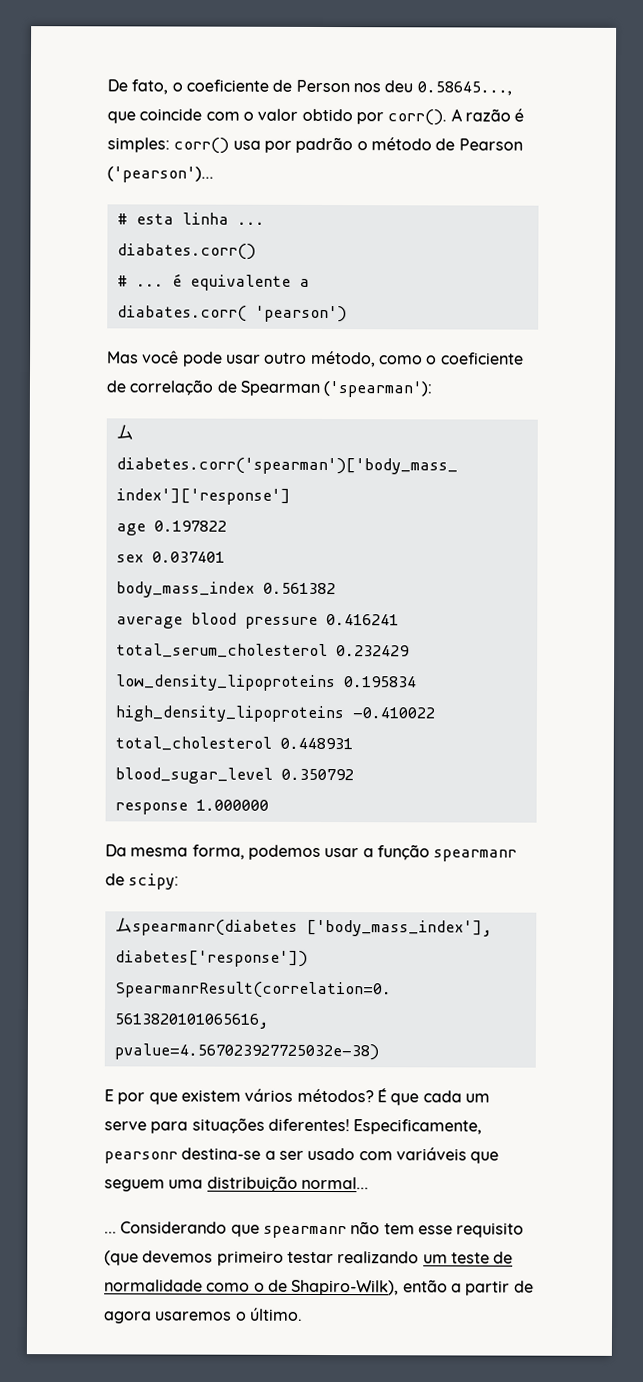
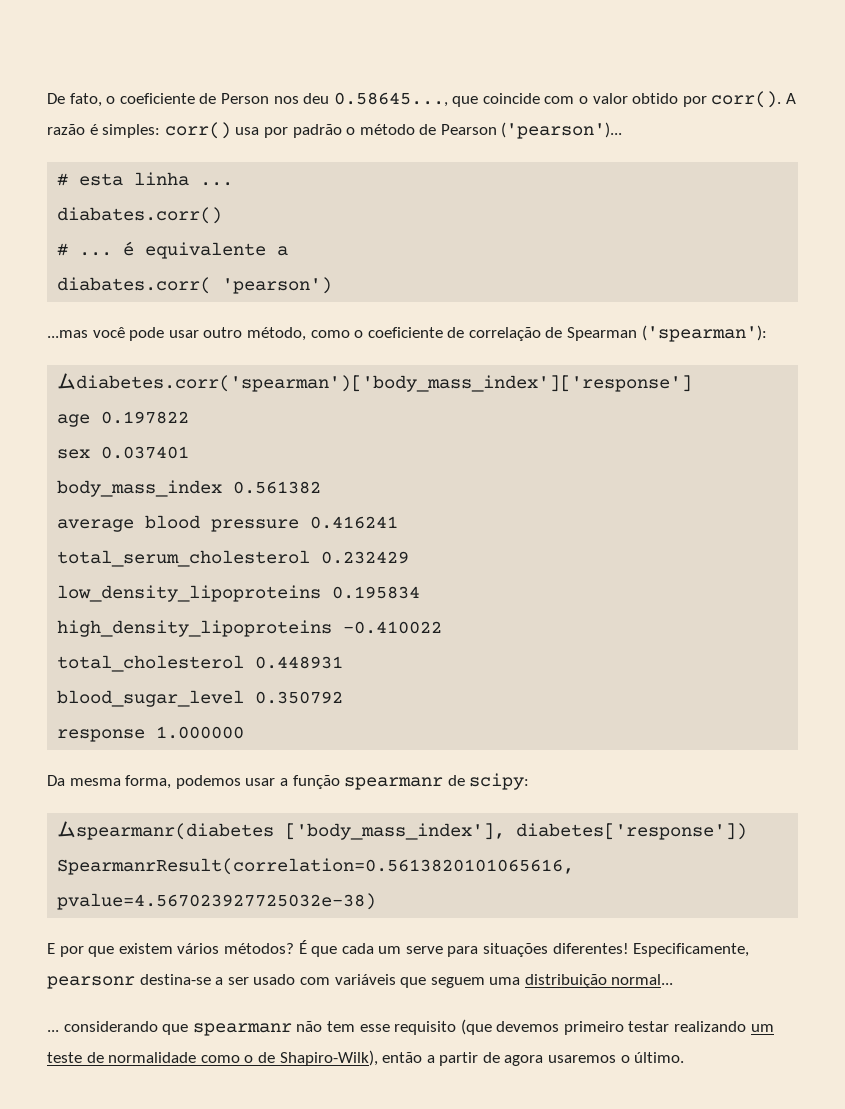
[107,351,139,364] Mas -> [47,330,88,338] ...mas
[120,1221,228,1234] Considerando -> [63,1021,158,1032] considerando

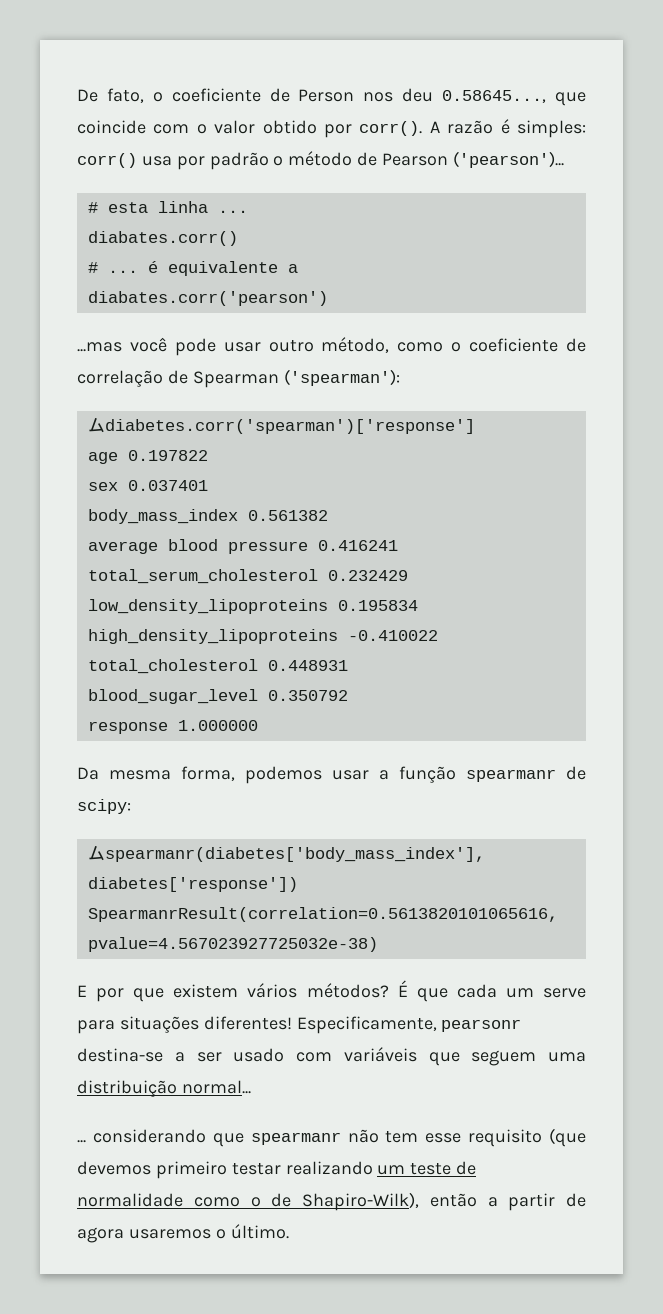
[57,277,333,294] diabates.corr( 'pearson') -> [87,291,328,306] diabates.corr('pearson')
[76,375,693,392] diabetes.corr('spearman')['body_mass_index']['response'] -> [104,419,475,434] diabetes.corr('spearman')['response']
[76,823,506,840] spearmanr(diabetes ['body_mass_index'], -> [104,847,485,862] spearmanr(diabetes['body_mass_index'],

